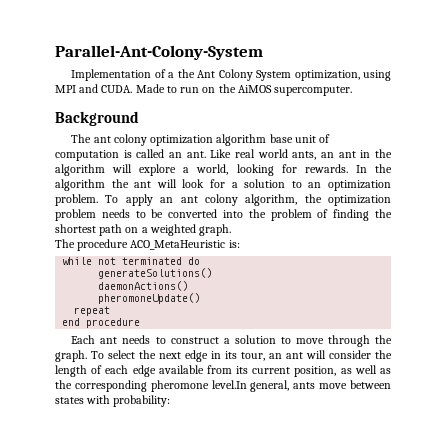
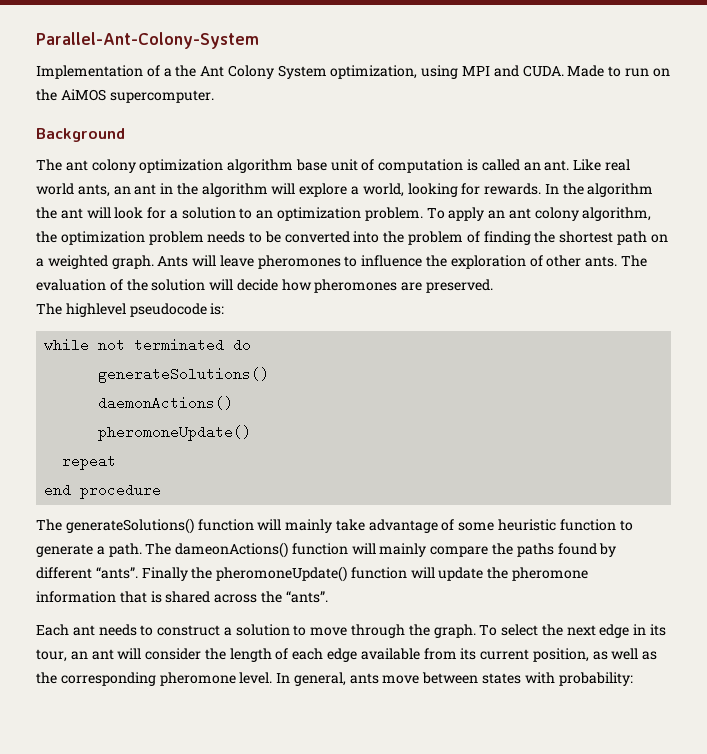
[55,239,226,251] // The procedure ACO_MetaHeuristic -> [157,255,647,269] [36,279,494,293] [36,303,207,317] Ants will leave pheromones to influence the exploration of other ants. The evaluation of the solution will decide how pheromones are preserved. // The highlevel pseudocode
(141, 323) none -> [36,518,633,534] [36,542,617,558] [36,566,589,582] [36,591,328,603] // The generateSolutions() function will mainly take advantage of some heuristic function to generate a path. The dameonActions() function will mainly compare the paths found by different “ants”. Finally the pheromoneUpdate() function will update the pheromone information that is shared across the “ants”.
[211,380,247,389] level.In -> [239,672,291,684] level. In

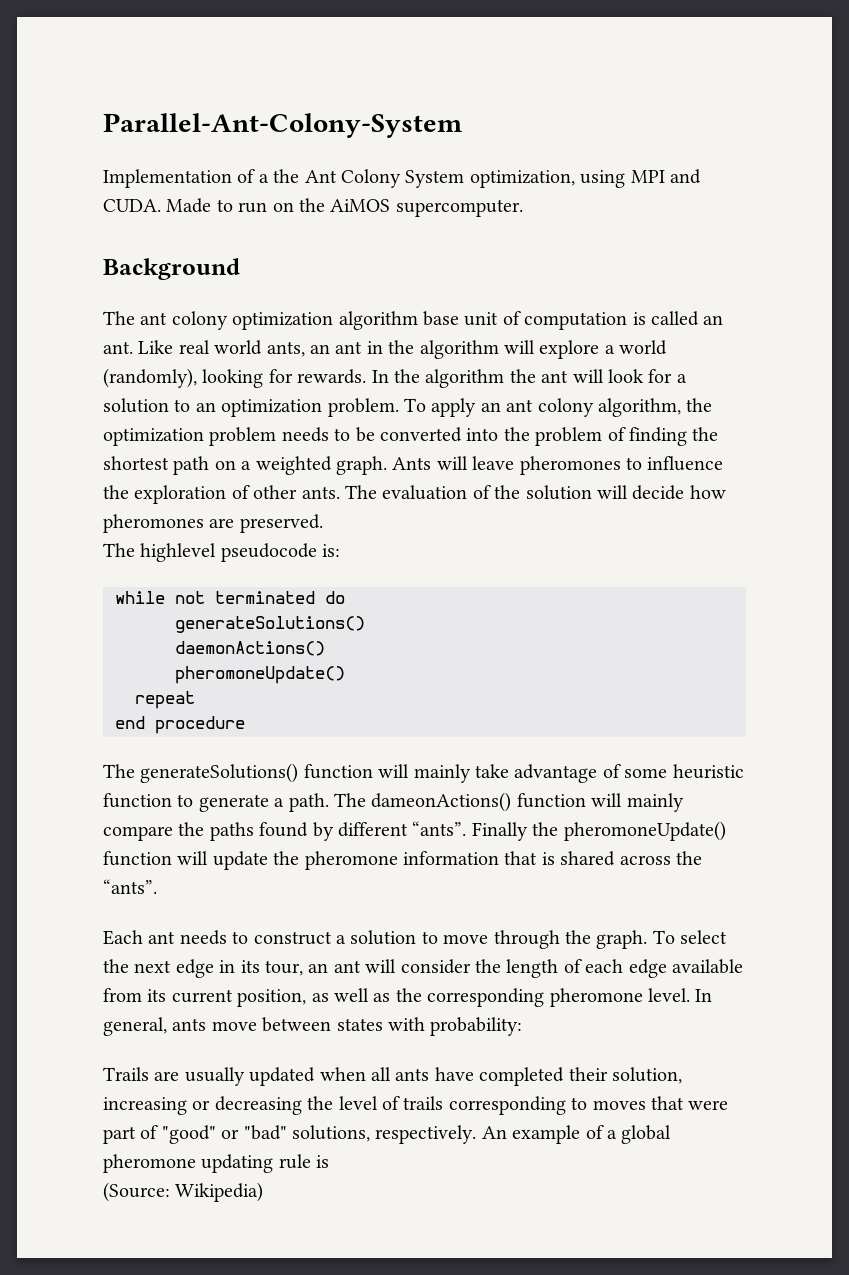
[362,183,404,197] world, -> [619,340,668,355] [103,368,197,388] world (randomly),
(633, 679) none -> [103,1067,682,1086] [103,1096,729,1115] [103,1125,672,1144] [103,1154,330,1173] [103,1182,264,1202] // Trails are usually updated when all ants have completed their solution, increasing or decreasing the level of trails corresponding to moves that were part of "good" or "bad" solutions, respectively. An example of a global pheromone updating rule is // (Source: Wikipedia)

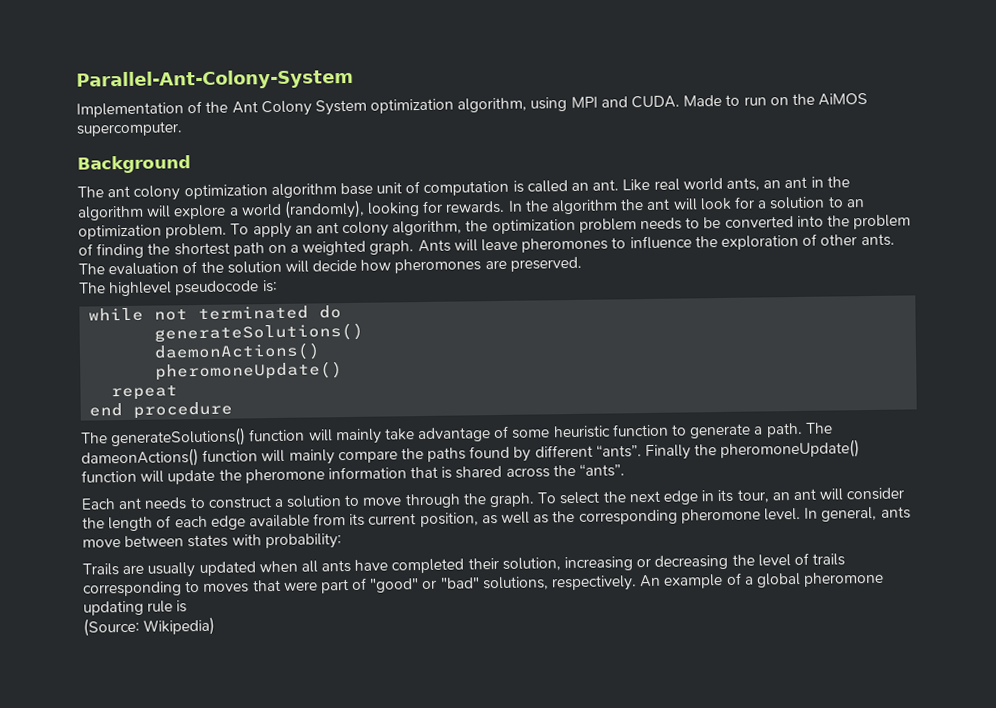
[258,174,269,183] a -> (203, 107) none
[469,170,575,188] optimization, -> [370,97,528,114] optimization algorithm,

